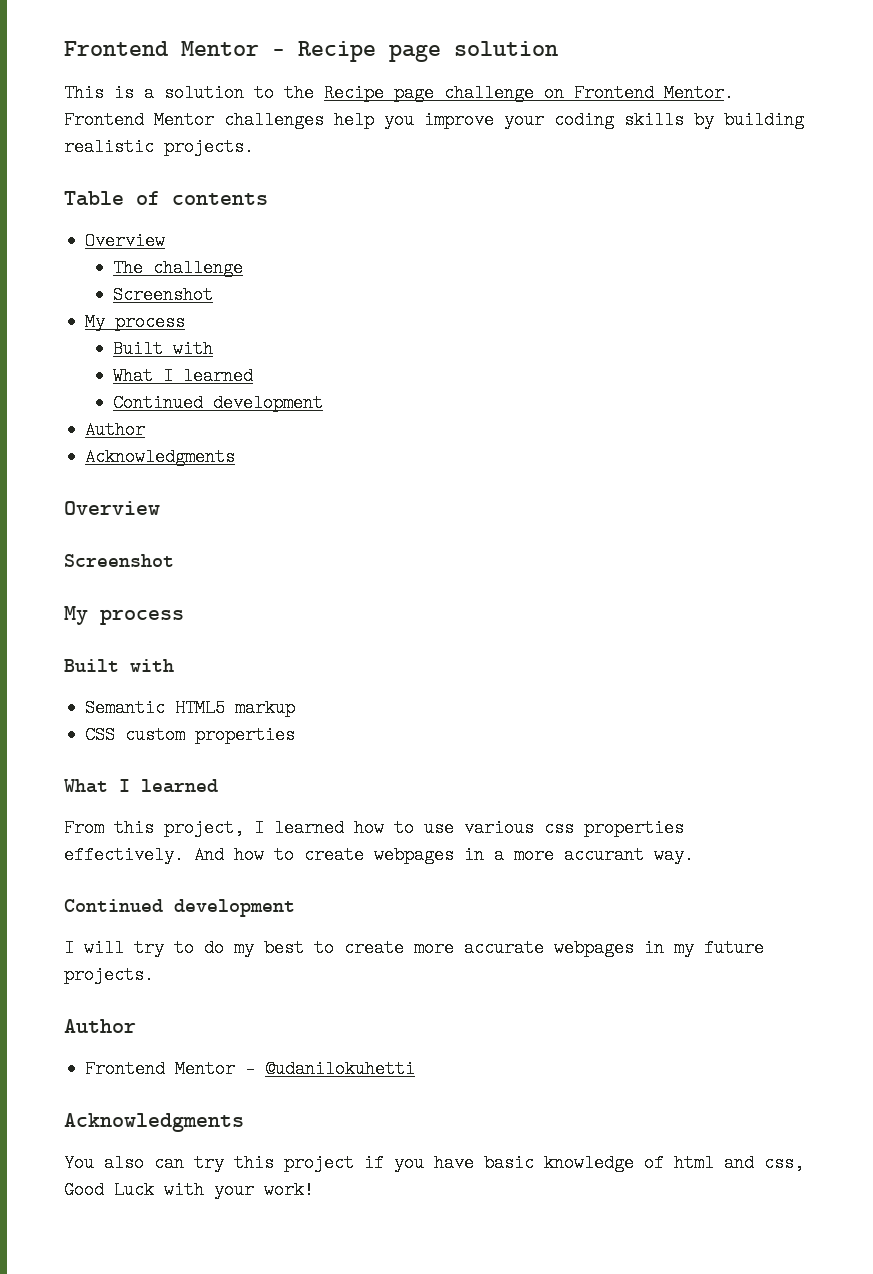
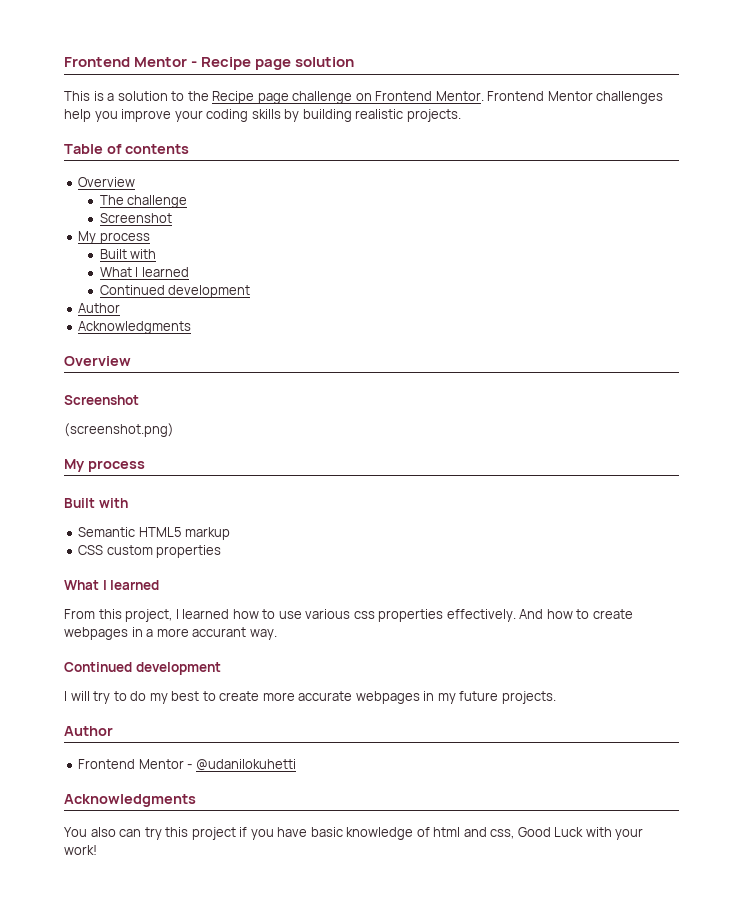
(174, 560) none -> [64,423,174,437] // (screenshot.png)

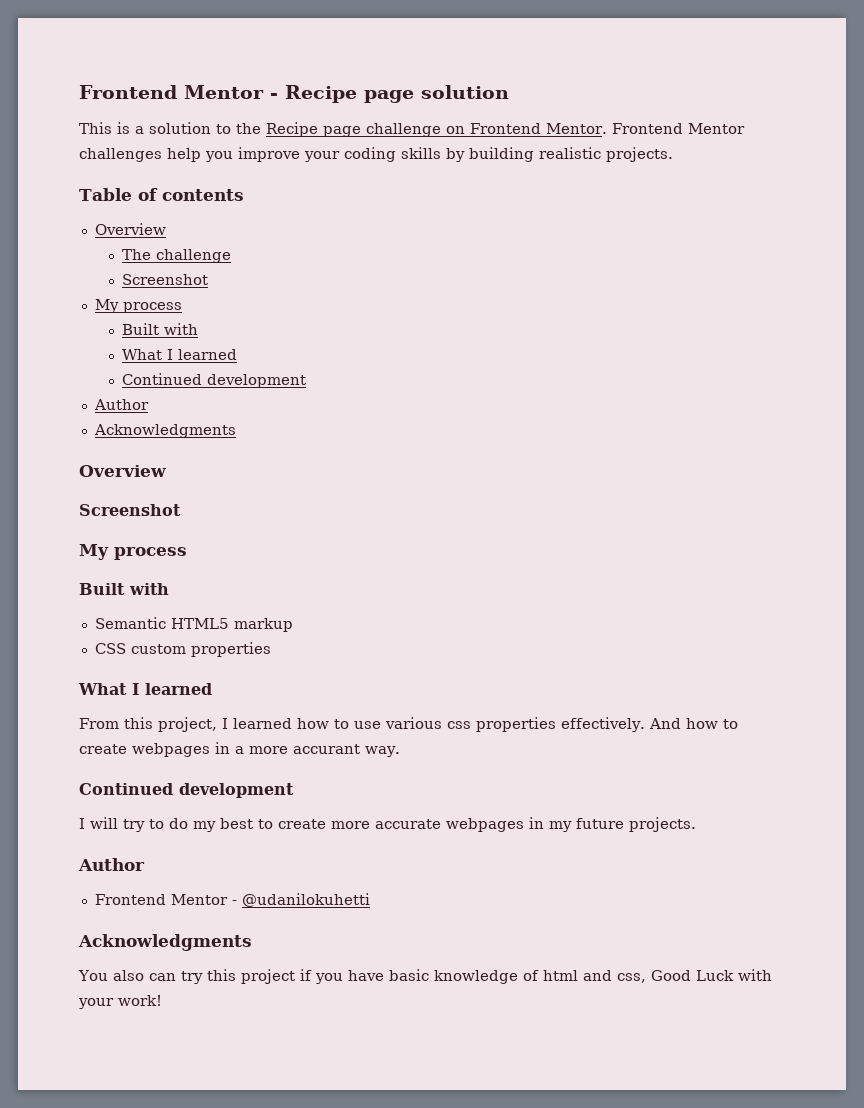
[64,423,174,437] // (screenshot.png) -> (181, 510) none

